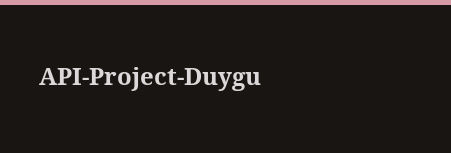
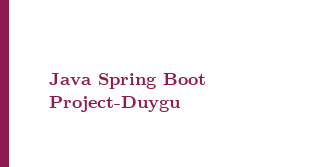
[39,67,261,91] API-Project-Duygu -> [49,73,206,89] [49,96,181,112] Java Spring Boot Project-Duygu

